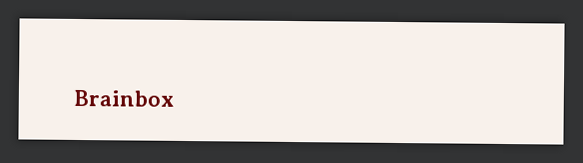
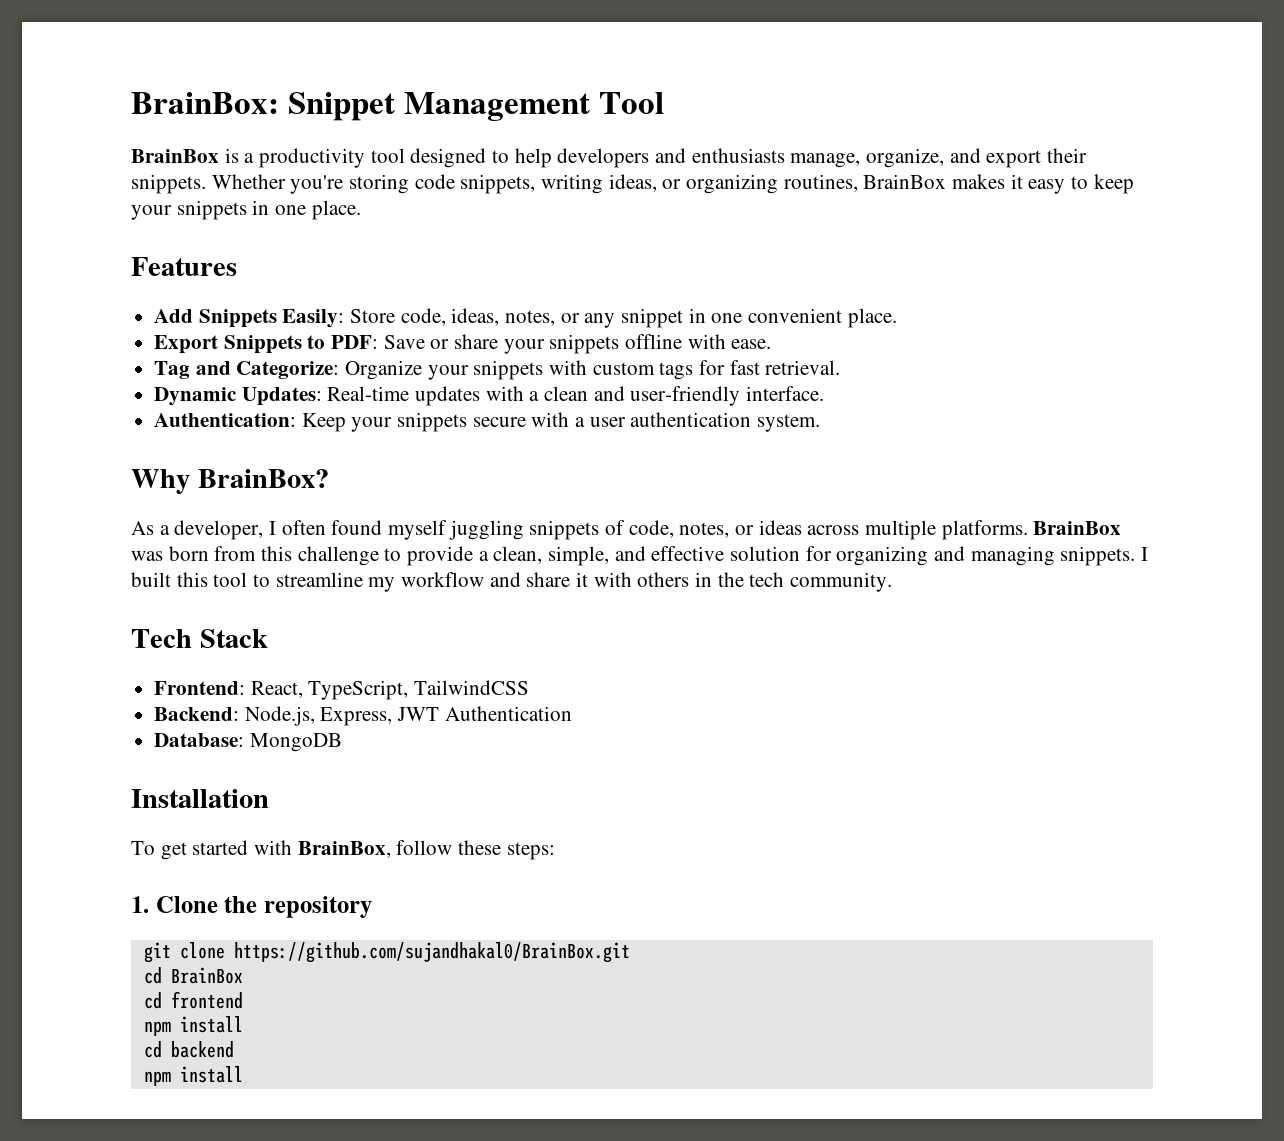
[73,89,174,107] Brainbox -> [131,92,664,121] [131,148,1088,168] [131,174,1134,194] [131,200,361,220] [131,257,237,276] [154,308,897,328] [154,334,772,354] [154,360,841,380] [154,386,825,406] [154,412,821,432] [131,469,329,494] [131,520,1122,540] [131,546,1149,566] [131,572,893,592] [131,629,268,648] [154,680,530,700] [154,706,572,726] [154,733,342,752] [131,789,269,808] [131,840,555,860] [131,896,372,918] [143,942,630,963] [143,967,243,984] [143,991,243,1009] [143,1016,243,1036] [143,1041,234,1058] [143,1066,243,1086] BrainBox: Snippet Management Tool // BrainBox is a productivity tool designed to help developers and enthusiasts manage, organize, and export their snippets. Whether you're storing code snippets, writing ideas, or organizing routines, BrainBox makes it easy to keep your snippets in one place. // Features // Add Snippets Easily: Store code, ideas, notes, or any snippet in one convenient place. // Export Snippets to PDF: Save or share your snippets offline with ease. // Tag and Categorize: Organize your snippets with custom tags for fast retrieval. // Dynamic Updates: Real-time updates with a clean and user-friendly interface. // Authentication: Keep your snippets secure with a user authentication system. // Why BrainBox? // As a developer, I often found myself juggling snippets of code, notes, or ideas across multiple platforms. BrainBox was born from this challenge to provide a clean, simple, and effective solution for organizing and managing snippets. I built this tool to streamline my workflow and share it with others in the tech community. // Tech Stack // Frontend: React, TypeScript, TailwindCSS // Backend: Node.js, Express, JWT Authentication // Database: MongoDB // Installation // To get started with BrainBox, follow these steps: // 1. Clone the repository // git clone https://github.com/sujandhakal0/BrainBox.git // cd BrainBox // cd frontend // npm install // cd backend // npm install

